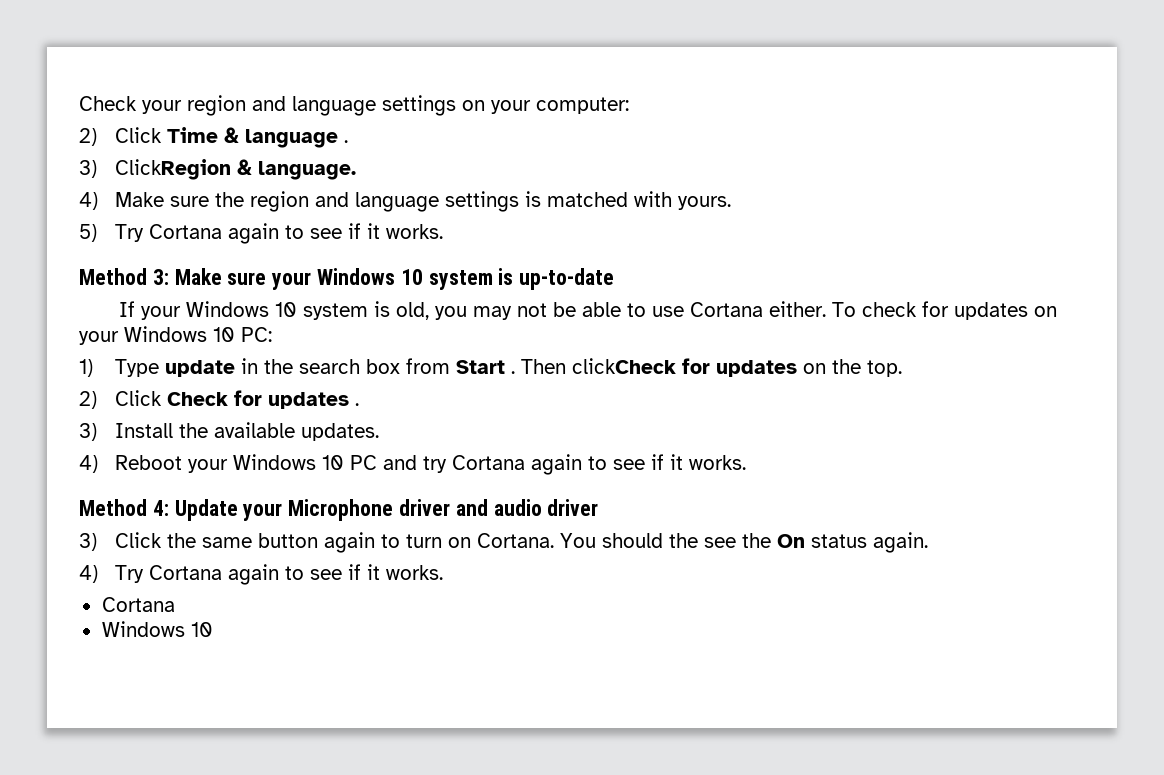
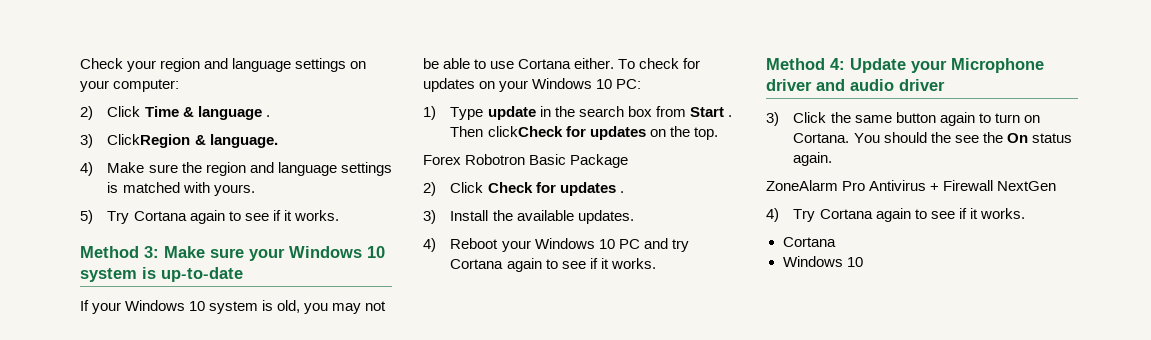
(902, 368) none -> [423,154,629,168] // Forex Robotron Basic Package
(928, 542) none -> [766,180,1057,191] // ZoneAlarm Pro Antivirus + Firewall NextGen

